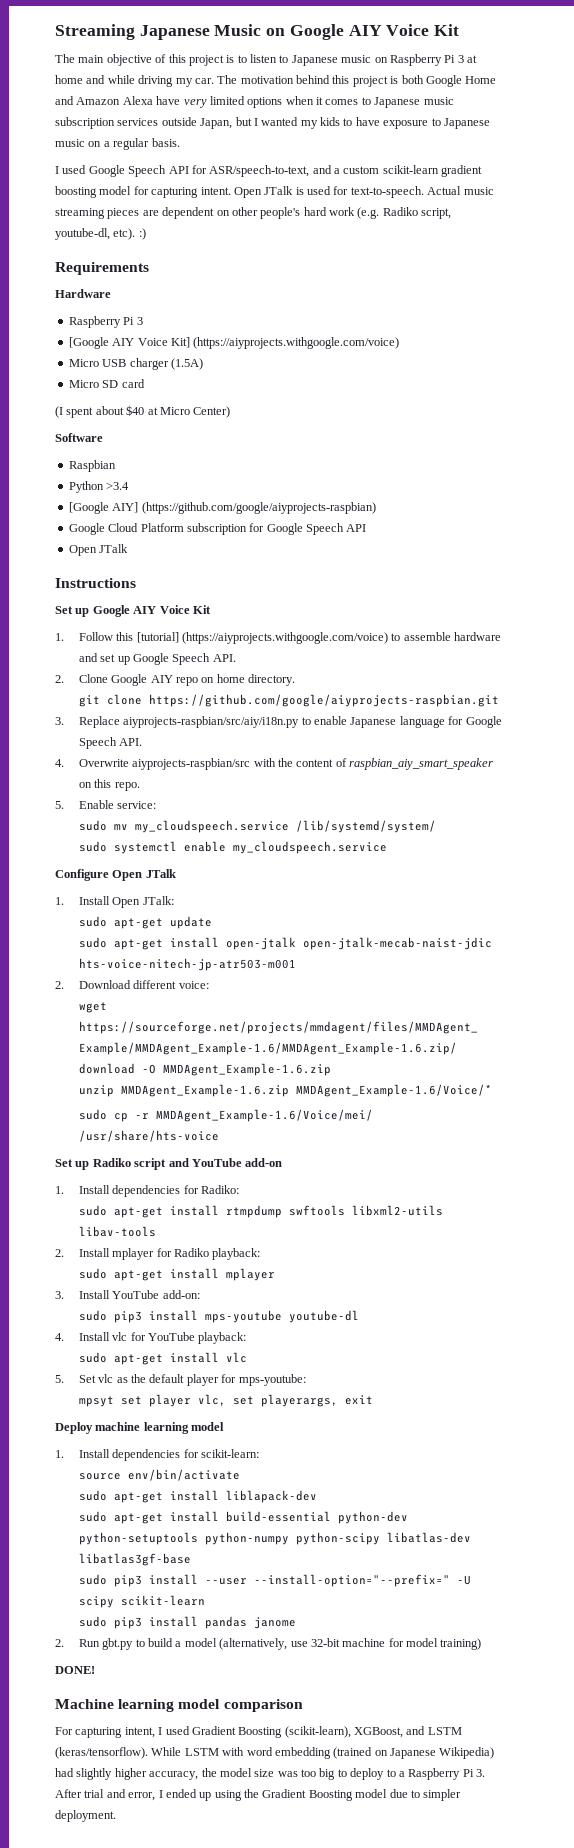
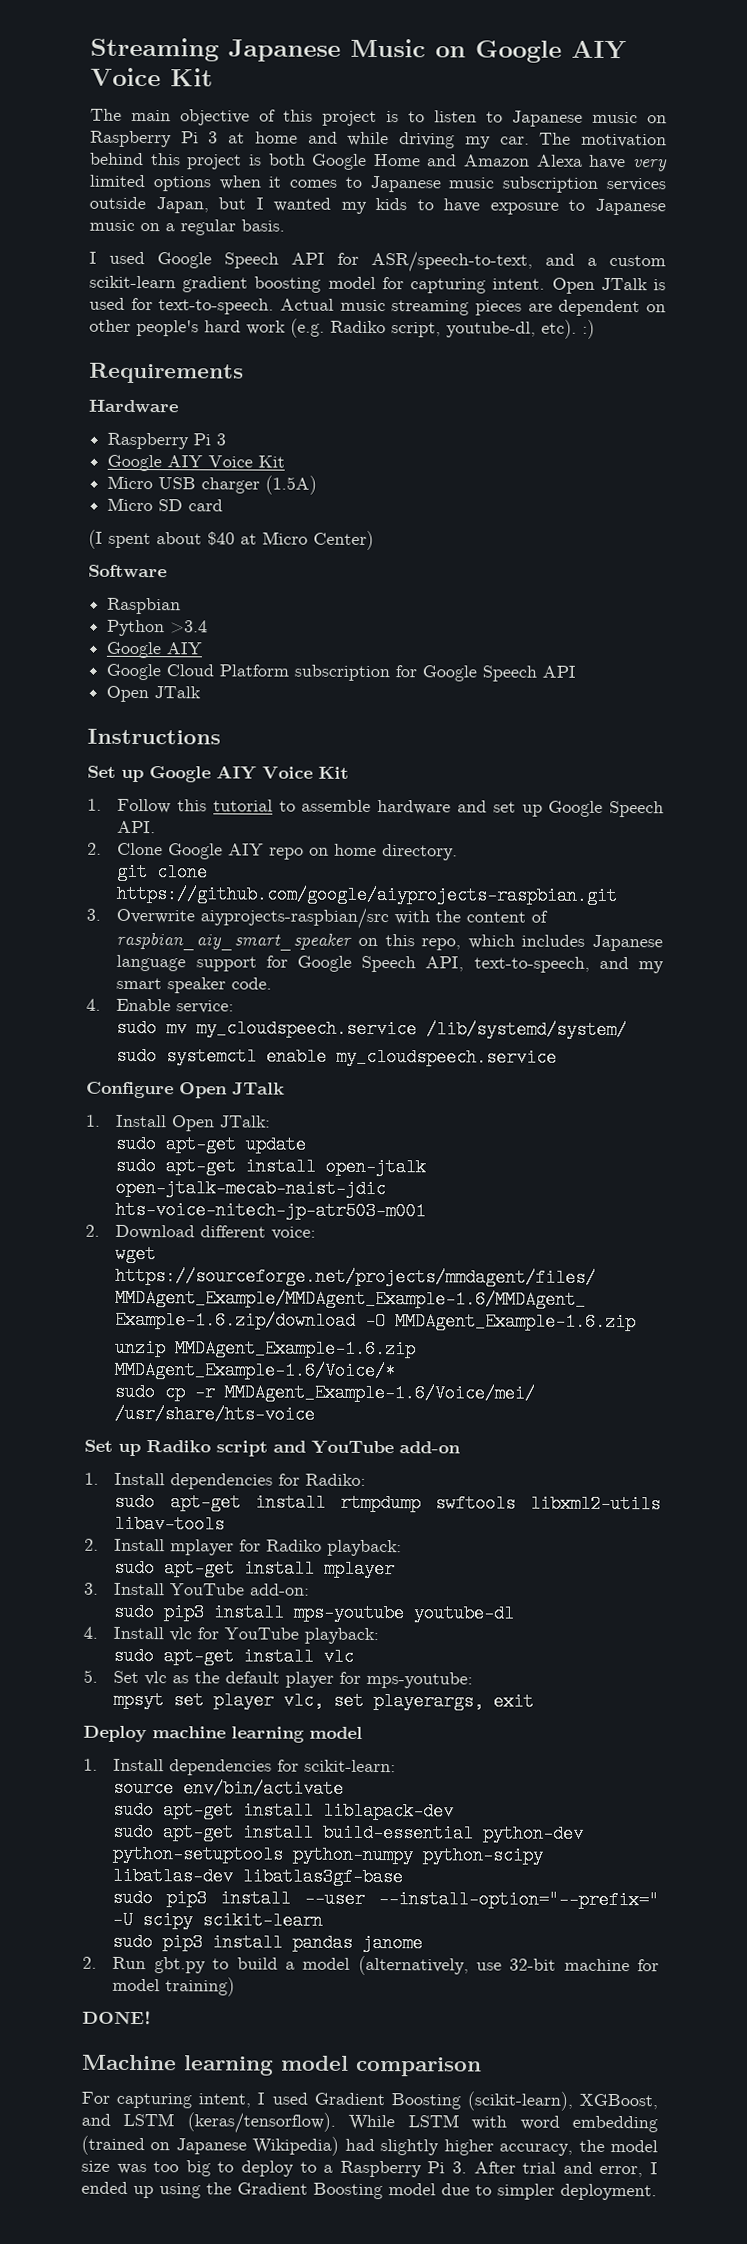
[68,337,400,349] [Google AIY Voice Kit] (https://aiyprojects.withgoogle.com/voice) -> [107,454,286,472] Google AIY Voice Kit
[68,502,376,514] [Google AIY] (https://github.com/google/aiyprojects-raspbian) -> [106,641,204,659] Google AIY
[136,632,389,644] [tutorial] (https://aiyprojects.withgoogle.com/voice) -> [212,799,273,812] tutorial
[78,716,502,728] [78,737,143,749] [55,759,64,767] Replace aiyprojects-raspbian/src/aiy/i18n.py to enable Japanese language for Google Speech API. // 4. -> (101, 914) none
[114,782,140,791] [55,801,64,809] repo. // 5. -> [421,934,663,952] [116,954,664,974] [116,977,273,994] [86,998,101,1011] repo, which includes Japanese language support for Google Speech API, text-to-speech, and my smart speaker code. // 4.

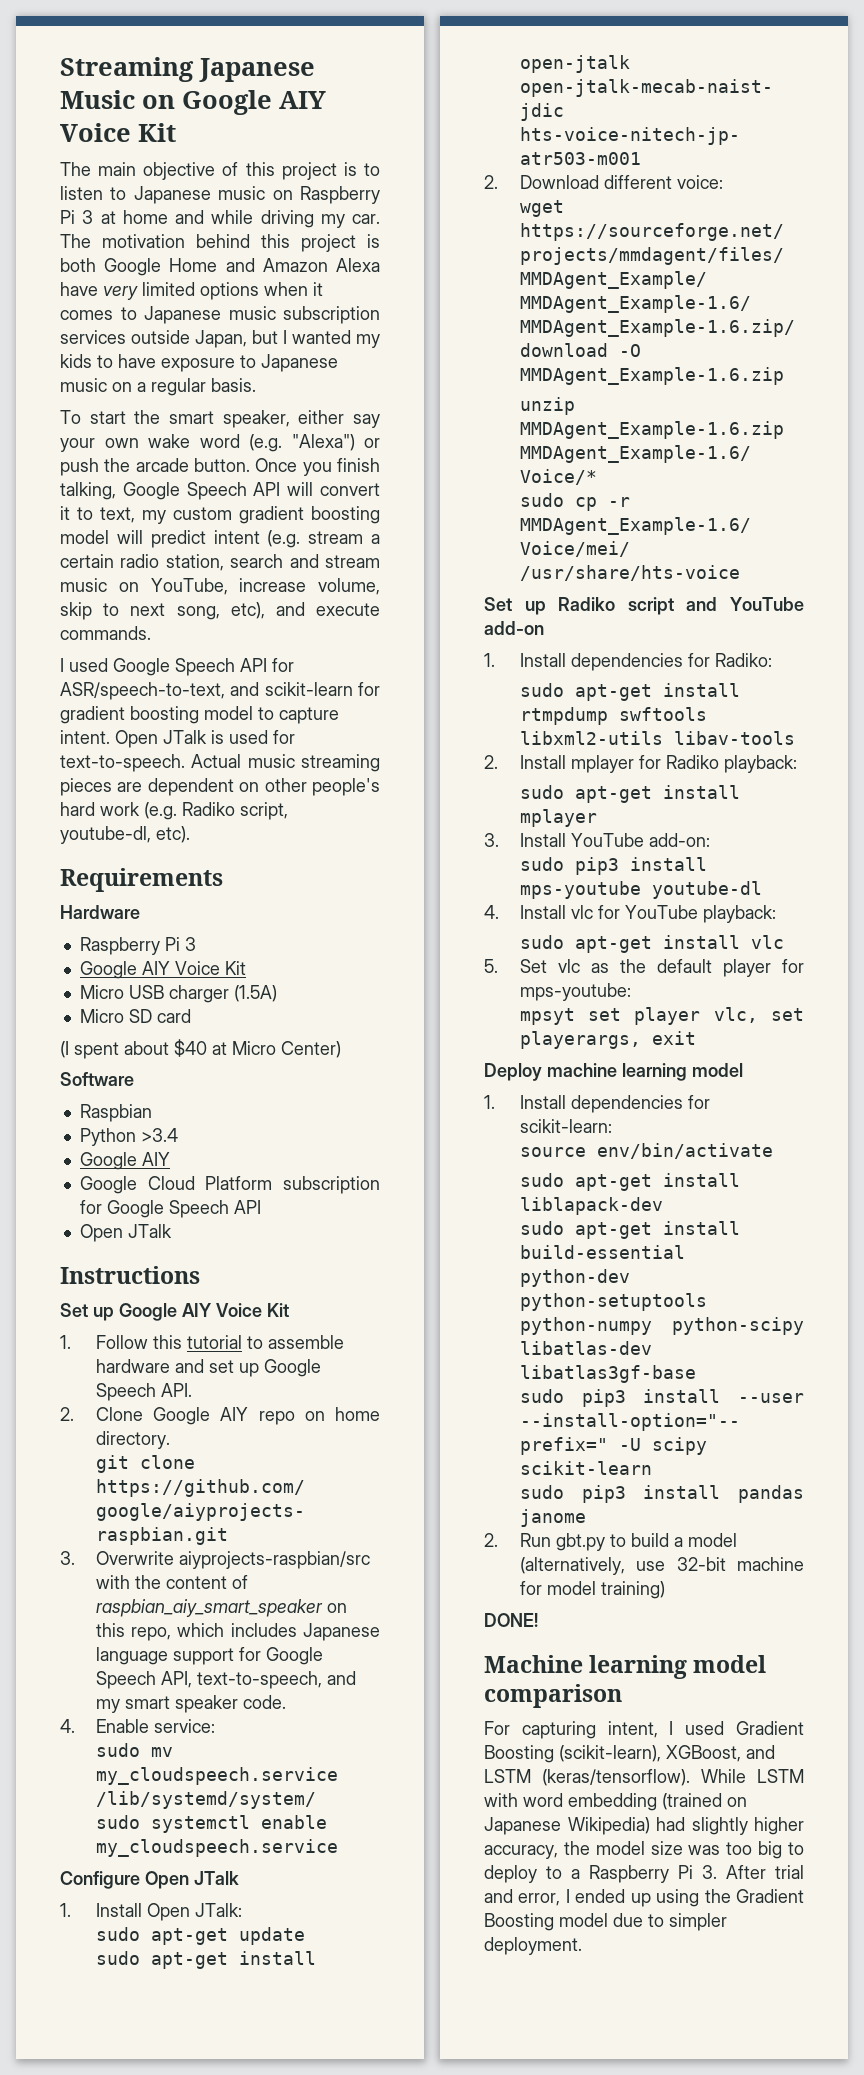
(285, 225) none -> [60,410,380,428] [60,434,380,452] [60,458,381,476] [60,482,380,500] [60,506,380,524] [60,530,381,548] [60,554,380,571] [60,578,380,595] [60,602,380,620] [60,626,151,640] // To start the smart speaker, either say your own wake word (e.g. "Alexa") or push the arcade button. Once you finish talking, Google Speech API will convert it to text, my custom gradient boosting model will predict intent (e.g. stream a certain radio station, search and stream music on YouTube, increase volume, skip to next song, etc), and execute commands.
[587,254,666,267] [89,275,487,294] a custom scikit-learn gradient boosting model for capturing -> [264,682,380,696] [60,706,339,724] scikit-learn for gradient boosting model to capture
[582,319,595,339] :) -> (190, 834) none

